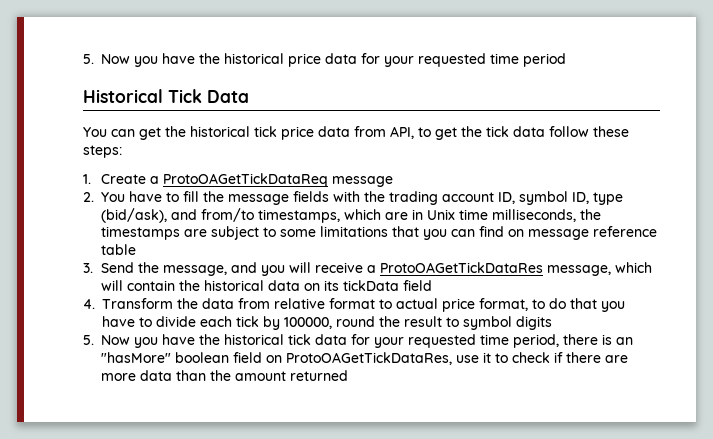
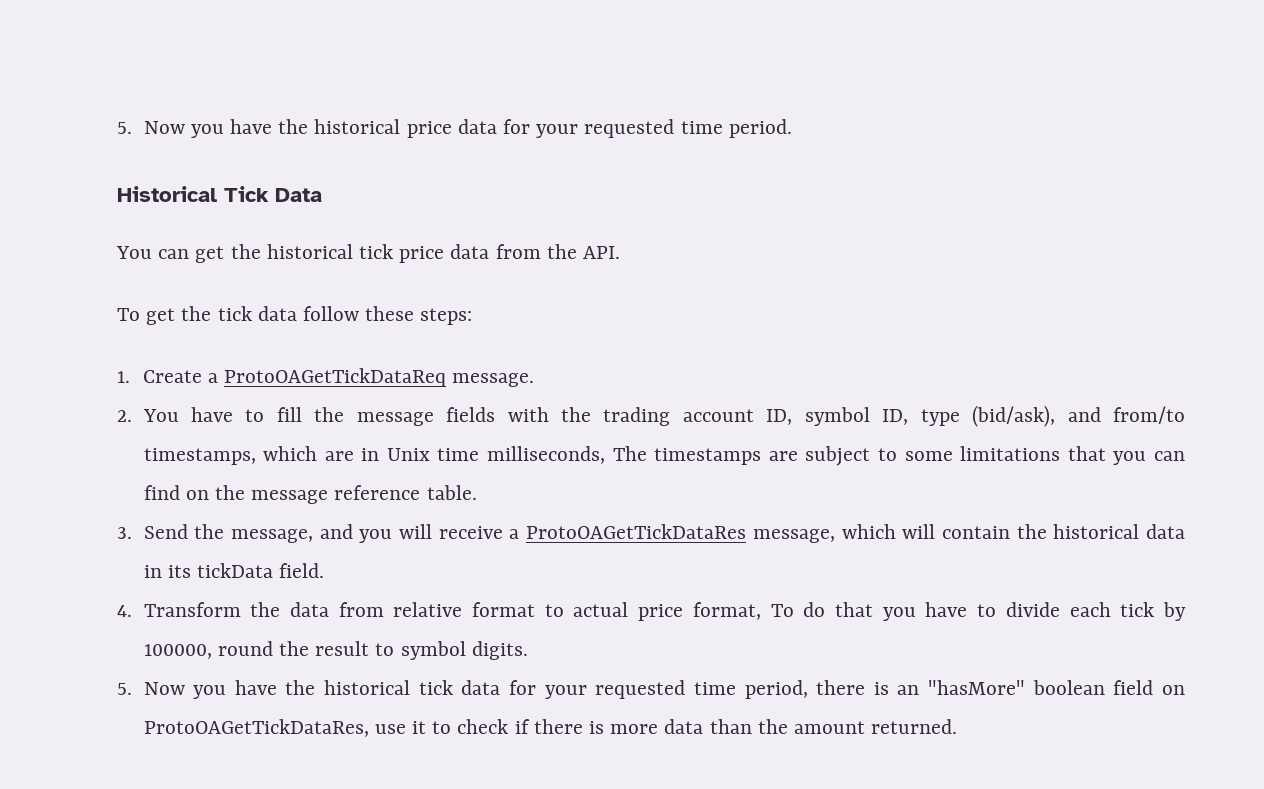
[523,53,566,67] period -> [728,119,792,138] period.
[390,126,431,139] API, to -> [546,244,621,259] [117,308,140,321] the API. // To
[331,176,393,187] message -> [452,373,535,387] message.
[580,209,601,220] the -> [612,446,647,461] The
(524, 233) none -> [214,485,245,500] the
[101,244,136,255] table -> [426,485,477,500] table.
[303,283,320,291] on -> [143,565,162,578] in
[402,280,432,291] field -> [279,563,325,578] field.
[532,299,545,309] to -> [770,604,794,617] To
[516,316,552,330] digits -> [471,641,528,660] digits.
[605,355,628,363] are -> [588,721,604,734] is
[290,370,348,381] returned -> [871,719,958,734] returned.

